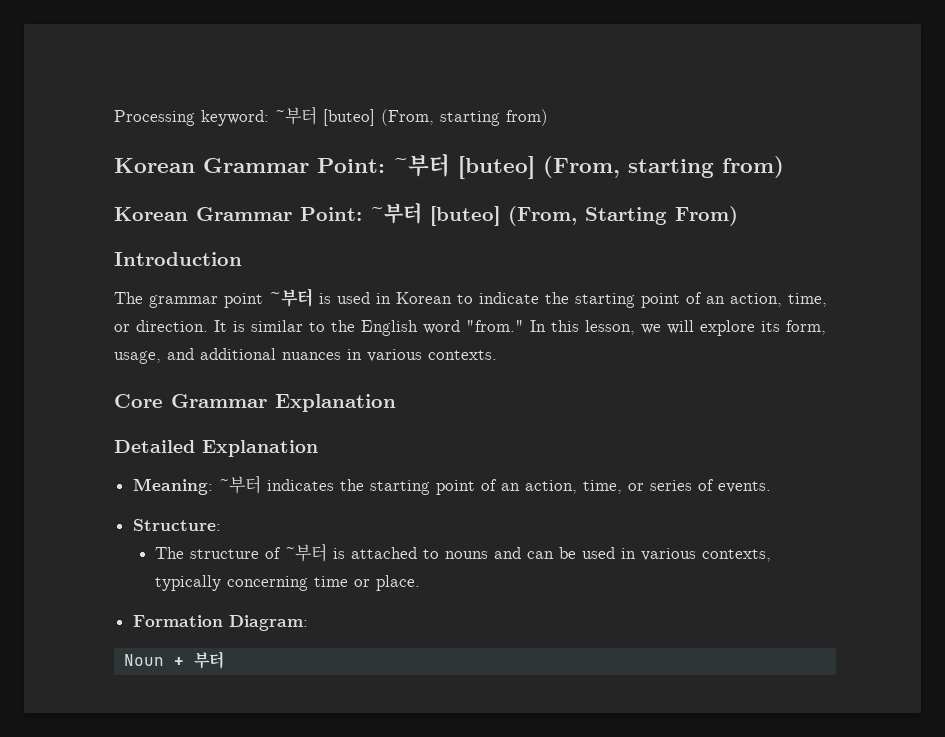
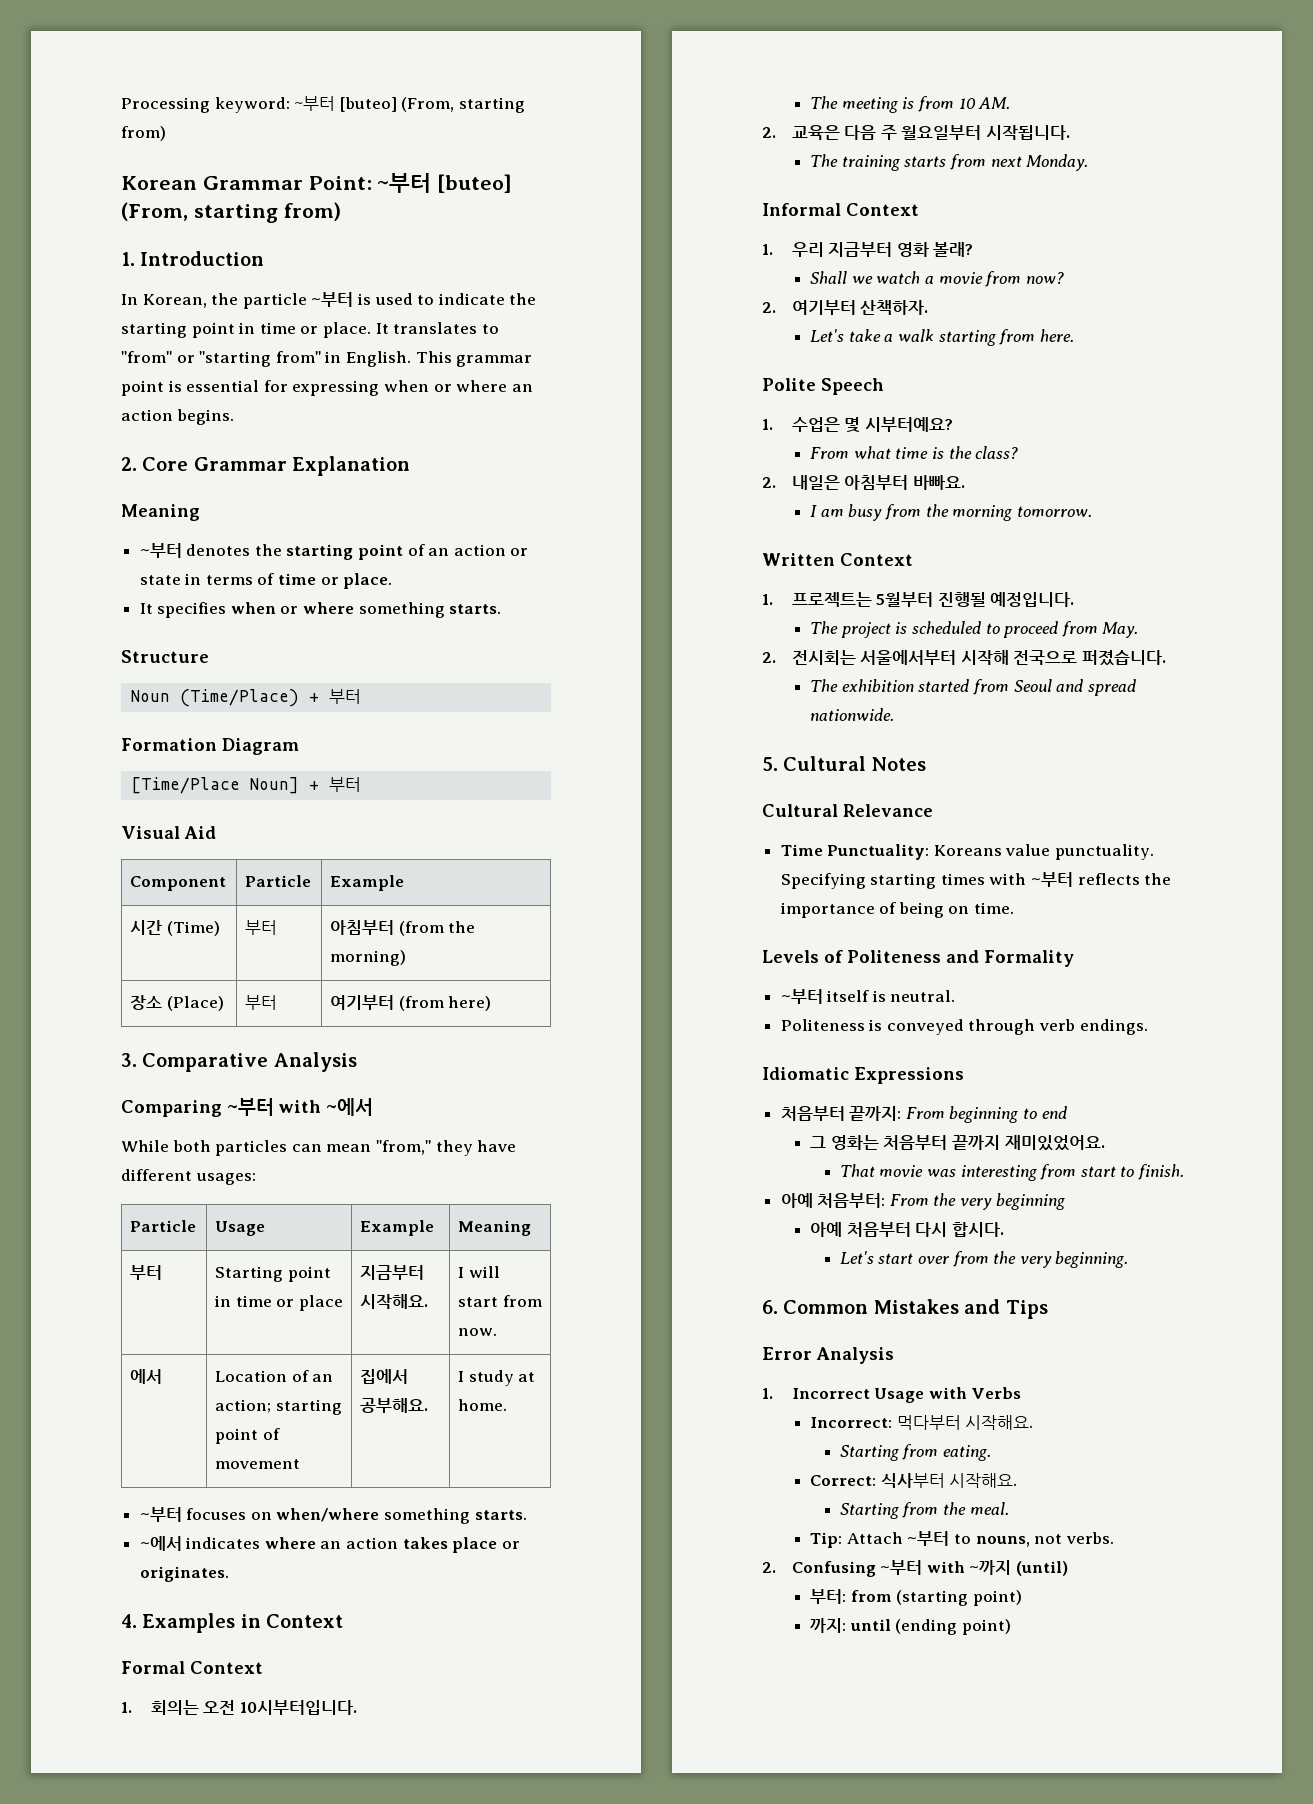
[114,202,738,226] [114,252,242,266] [114,292,263,308] Korean Grammar Point: ~부터 [buteo] (From, Starting From) // Introduction // The grammar point -> [121,251,265,266] [121,293,307,309] 1. Introduction // In Korean, the particle
[376,292,452,304] in Korean -> (413, 299) none
[686,292,827,307] [114,320,826,336] [114,348,497,364] [114,394,396,412] [114,440,318,457] [132,476,771,495] [132,519,221,531] [155,544,772,562] [155,575,421,591] [132,615,308,631] of an action, time, or direction. It is similar to the English word "from." In this lesson, we will explore its form, usage, and additional nuances in various contexts. // Core Grammar Explanation // Detailed Explanation // Meaning: ~부터 indicates the starting point of an action, time, or series of events. // Structure: // The structure of ~부터 is attached to nouns and can be used in various contexts, typically concerning time or place. // Formation Diagram: -> [238,322,499,338] [121,351,533,367] [121,380,533,396] [121,409,234,425] [121,456,411,476] [121,504,200,521] [139,543,529,560] [139,573,393,589] [139,602,502,618] [121,650,209,663] in time or place. It translates to "from" or "starting from" in English. This grammar point is essential for expressing when or where an action begins. // 2. Core Grammar Explanation // Meaning // ~부터 denotes the starting point of an action or state in terms of time or place. // It specifies when or where something starts. // Structure
[174,651,225,669] + 부터 -> [180,689,362,707] [121,738,299,755] [131,777,362,794] [121,826,216,839] [130,876,227,891] [245,875,312,887] [330,875,405,891] [130,920,220,936] [245,920,278,935] [330,920,476,936] [330,950,407,966] [130,995,224,1011] [245,995,278,1010] [330,995,492,1011] [121,1052,357,1072] [121,1098,373,1117] [121,1140,517,1156] [121,1169,256,1185] [130,1220,197,1232] [215,1221,266,1236] [360,1220,435,1236] [458,1220,532,1236] [130,1265,163,1280] [215,1266,331,1282] [214,1295,343,1311] [360,1265,425,1280] [360,1294,429,1309] [458,1266,500,1278] [458,1295,542,1307] [458,1328,498,1336] [130,1369,163,1384] [215,1370,334,1382] [215,1399,342,1415] [215,1428,280,1444] [215,1459,301,1469] [360,1369,409,1384] [360,1398,429,1413] [458,1370,536,1386] [458,1399,508,1411] [139,1507,527,1524] [139,1536,520,1553] [139,1566,229,1582] [121,1613,344,1633] [121,1661,263,1674] [121,1700,357,1715] [810,96,1011,113] [762,125,1070,140] [810,154,1089,171] [762,203,919,216] [762,242,974,257] [810,271,1064,287] [762,300,929,315] [810,329,1074,346] [762,378,884,395] [762,417,953,433] [810,446,1019,459] [762,475,965,490] [810,504,1092,521] [762,553,913,566] [762,592,1075,607] [810,621,1139,638] [762,650,1166,666] [810,679,1136,696] [810,708,895,721] [762,756,926,771] [762,804,933,817] [780,844,1155,860] [780,872,1172,889] [779,902,1015,918] [762,950,1074,967] [780,989,956,1004] [780,1019,1148,1035] [762,1067,964,1084] [780,1106,1067,1123] [810,1135,1105,1151] [839,1164,1184,1181] [780,1193,1065,1210] [810,1222,1005,1237] [839,1251,1129,1268] [762,1299,1048,1319] [762,1347,894,1364] [762,1387,1022,1403] [810,1415,1034,1430] [839,1444,991,1461] [810,1473,1018,1488] [839,1502,1009,1519] [810,1531,1114,1548] [762,1560,1068,1577] [810,1589,1023,1606] [810,1618,1012,1635] (Time/Place) + 부터 // Formation Diagram // [Time/Place Noun] + 부터 // Visual Aid // Component | Particle | Example // 시간 (Time) | 부터 | 아침부터 (from the morning) // 장소 (Place) | 부터 | 여기부터 (from here) // 3. Comparative Analysis // Comparing ~부터 with ~에서 // While both particles can mean "from," they have different usages: // Particle | Usage | Example | Meaning // 부터 | Starting point in time or place | 지금부터 시작해요. | I will start from now. // 에서 | Location of an action; starting point of movement | 집에서 공부해요. | I study at home. // ~부터 focuses on when/where something starts. // ~에서 indicates where an action takes place or originates. // 4. Examples in Context // Formal Context // 1. 회의는 오전 10시부터입니다. // The meeting is from 10 AM. // 2. 교육은 다음 주 월요일부터 시작됩니다. // The training starts from next Monday. // Informal Context // 1. 우리 지금부터 영화 볼래? // Shall we watch a movie from now? // 2. 여기부터 산책하자. // Let's take a walk starting from here. // Polite Speech // 1. 수업은 몇 시부터예요? // From what time is the class? // 2. 내일은 아침부터 바빠요. // I am busy from the morning tomorrow. // Written Context // 1. 프로젝트는 5월부터 진행될 예정입니다. // The project is scheduled to proceed from May. // 2. 전시회는 서울에서부터 시작해 전국으로 퍼졌습니다. // The exhibition started from Seoul and spread nationwide. // 5. Cultural Notes // Cultural Relevance // Time Punctuality: Koreans value punctuality. Specifying starting times with ~부터 reflects the importance of being on time. // Levels of Politeness and Formality // ~부터 itself is neutral. // Politeness is conveyed through verb endings. // Idiomatic Expressions // 처음부터 끝까지: From beginning to end // 그 영화는 처음부터 끝까지 재미있었어요. // That movie was interesting from start to finish. // 아예 처음부터: From the very beginning // 아예 처음부터 다시 합시다. // Let's start over from the very beginning. // 6. Common Mistakes and Tips // Error Analysis // 1. Incorrect Usage with Verbs // Incorrect: 먹다부터 시작해요. // Starting from eating. // Correct: 식사부터 시작해요. // Starting from the meal. // Tip: Attach ~부터 to nouns, not verbs. // 2. Confusing ~부터 with ~까지 (until) // 부터: from (starting point) // 까지: until (ending point)

